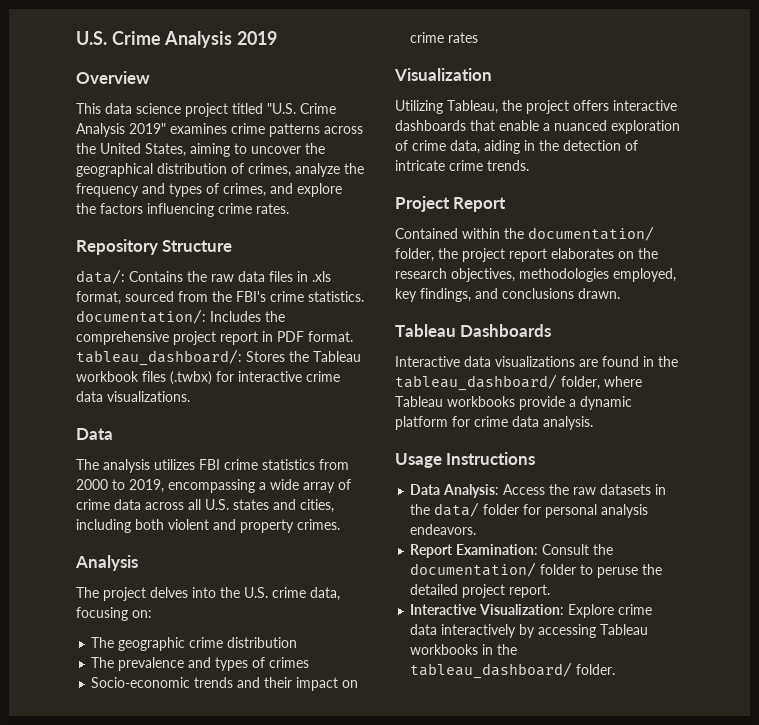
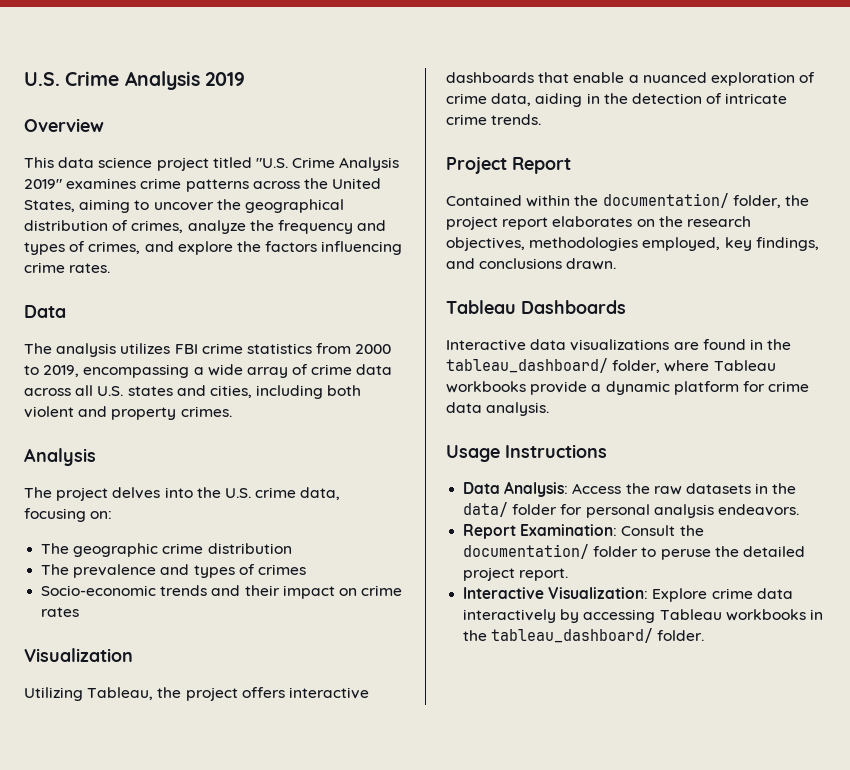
[76,239,233,255] [76,269,331,284] [76,291,364,305] [76,309,285,324] [76,331,353,345] [76,349,361,366] [76,371,340,385] [76,391,190,402] // Repository Structure // data/: Contains the raw data files in .xls format, sourced from the FBI's crime statistics. documentation/: Includes the comprehensive project report in PDF format. tableau_dashboard/: Stores the Tableau workbook files (.twbx) for interactive crime data visualizations. -> (111, 268) none

